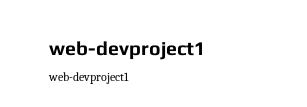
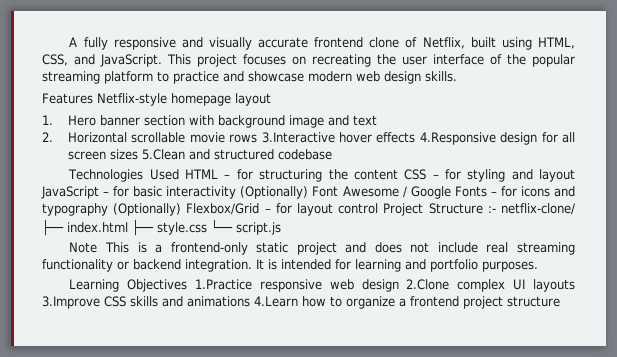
[49,41,205,60] [48,72,129,84] web-devproject1 // web-devproject1 -> [69,37,575,50] [42,54,575,67] [42,71,457,84] [42,93,271,106] [42,115,377,128] [42,132,575,145] [67,149,332,160] [68,169,575,182] [41,186,575,199] [42,203,575,216] [42,219,281,236] [69,242,575,255] [42,259,538,272] [69,279,575,292] [42,296,560,309] A fully responsive and visually accurate frontend clone of Netflix, built using HTML, CSS, and JavaScript. This project focuses on recreating the user interface of the popular streaming platform to practice and showcase modern web design skills. // Features Netflix-style homepage layout // 1. Hero banner section with background image and text // 2. Horizontal scrollable movie rows 3.Interactive hover effects 4.Responsive design for all screen sizes 5.Clean and structured codebase // Technologies Used HTML – for structuring the content CSS – for styling and layout JavaScript – for basic interactivity (Optionally) Font Awesome / Google Fonts – for icons and typography (Optionally) Flexbox/Grid – for layout control Project Structure :- netflix-clone/ ├── index.html ├── style.css └── script.js // Note This is a frontend-only static project and does not include real streaming functionality or backend integration. It is intended for learning and portfolio purposes. // Learning Objectives 1.Practice responsive web design 2.Clone complex UI layouts 3.Improve CSS skills and animations 4.Learn how to organize a frontend project structure

